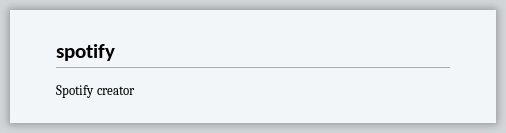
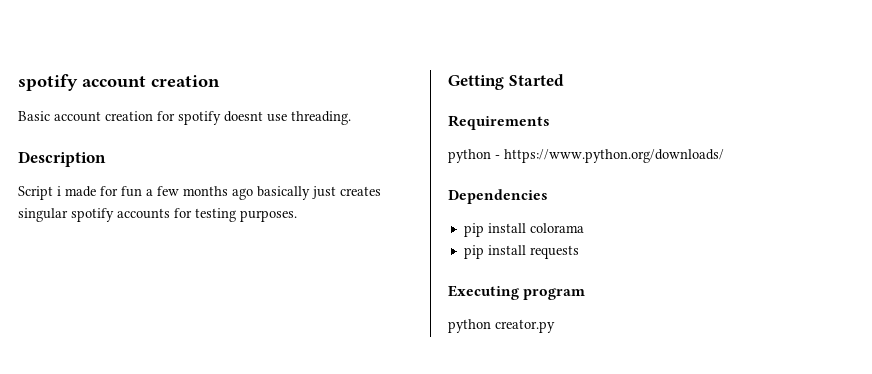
[56,44,115,61] [56,85,135,98] spotify // Spotify creator -> [18,74,220,91] [18,111,351,125] [18,151,106,167] [18,186,381,200] [18,208,297,222] [448,74,564,90] [448,115,550,130] [448,149,724,163] [448,189,548,204] [463,223,584,237] [463,245,579,259] [448,285,586,300] [448,319,555,333] spotify account creation // Basic account creation for spotify doesnt use threading. // Description // Script i made for fun a few months ago basically just creates singular spotify accounts for testing purposes. // Getting Started // Requirements // python - https://www.python.org/downloads/ // Dependencies // pip install colorama // pip install requests // Executing program // python creator.py

